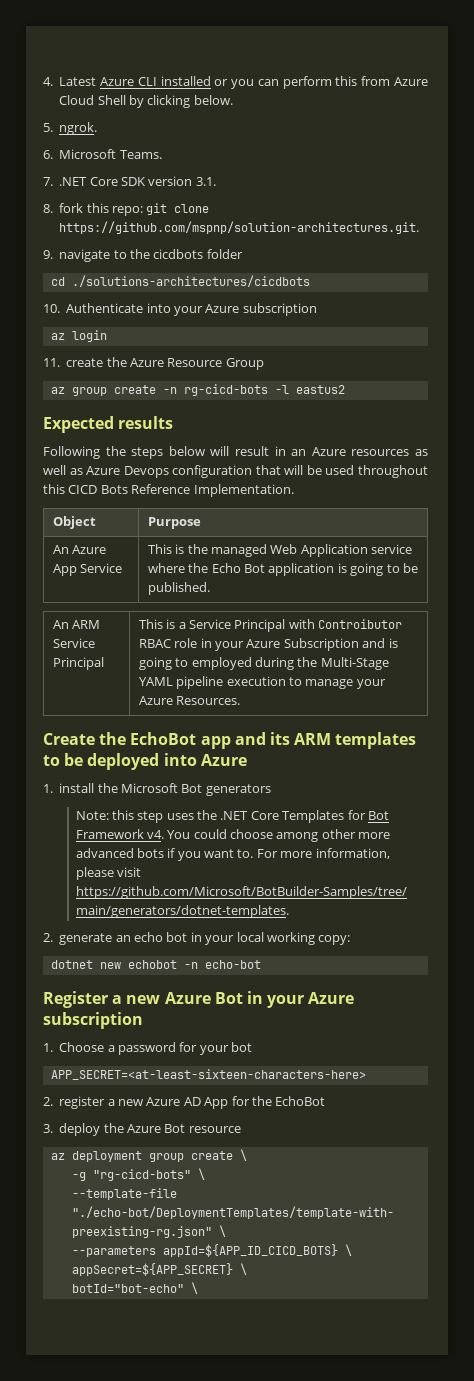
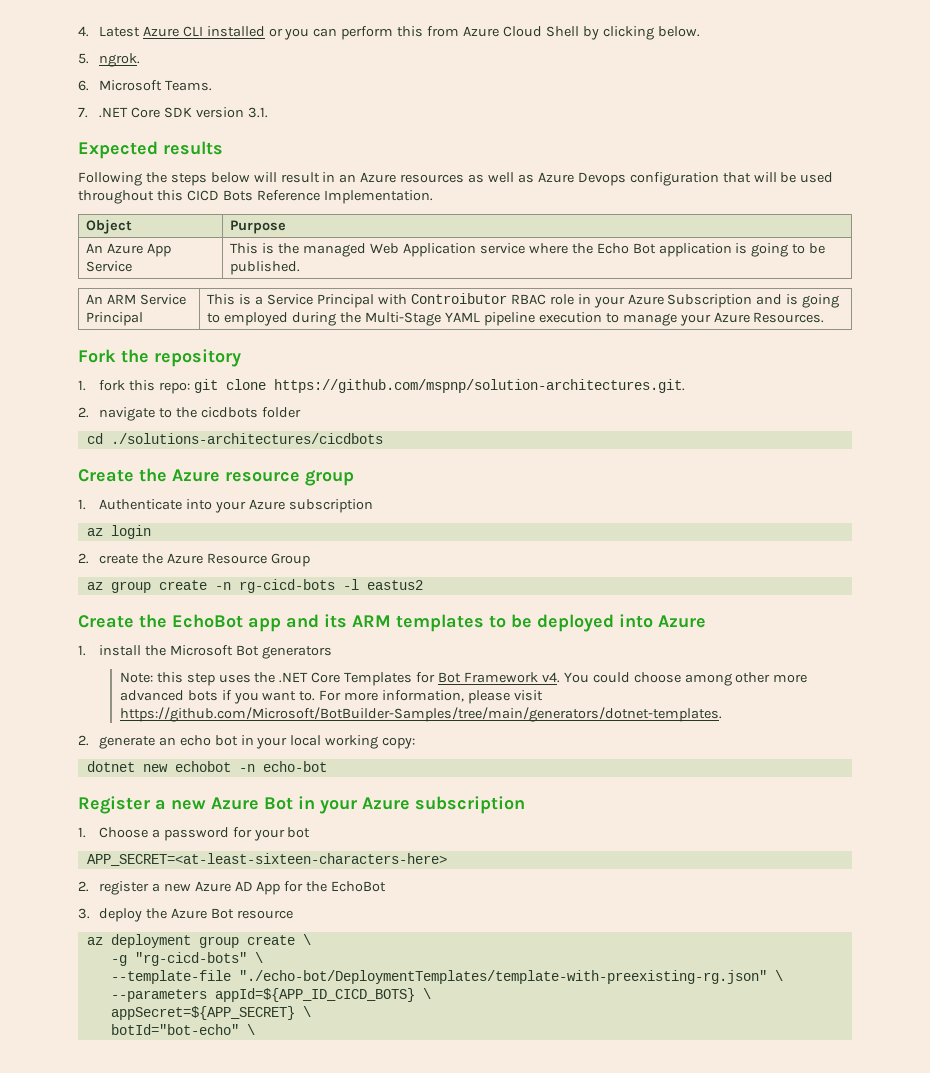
[43,203,210,216] [59,221,420,234] [43,249,243,262] [50,275,310,287] [43,303,317,316] [50,330,107,342] [43,357,264,370] [50,384,345,396] // 8. fork this repo: git clone https://github.com/mspnp/solution-architectures.git. // 9. navigate to the cicdbots folder // cd ./solutions-architectures/cicdbots // 10. Authenticate into your Azure subscription // az login // 11. create the Azure Resource Group // az group create -n rg-cicd-bots -l eastus2 -> (268, 112) none
(241, 700) none -> [78,349,241,367] [78,379,685,394] [78,407,301,421] [86,433,383,444] [78,468,354,486] [78,499,373,513] [86,525,151,539] [78,553,310,567] [86,579,423,593] // Fork the repository // 1. fork this repo: git clone https://github.com/mspnp/solution-architectures.git. // 2. navigate to the cicdbots folder // cd ./solutions-architectures/cicdbots // Create the Azure resource group // 1. Authenticate into your Azure subscription // az login // 2. create the Azure Resource Group // az group create -n rg-cicd-bots -l eastus2

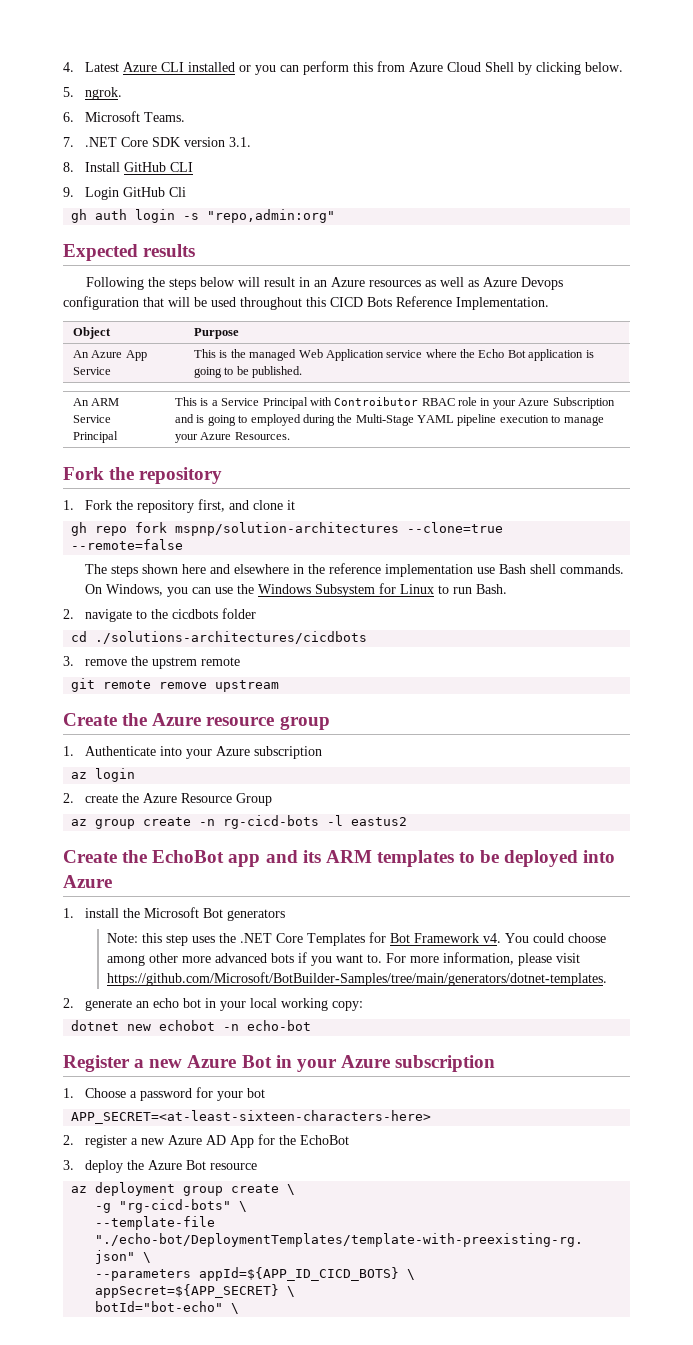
(268, 112) none -> [63,162,193,172] [63,187,186,200] [71,209,336,223] // 8. Install GitHub CLI // 9. Login GitHub Cli // gh auth login -s "repo,admin:org"
[98,379,685,394] fork this repo: git clone https://github.com/mspnp/solution-architectures.git. -> [84,499,295,513] [71,522,504,536] [71,539,184,550] [84,563,624,577] [84,583,507,597] Fork the repository first, and clone it // gh repo fork mspnp/solution-architectures --clone=true --remote=false // The steps shown here and elsewhere in the reference implementation use Bash shell commands. On Windows, you can use the Windows Subsystem for Linux to run Bash.
(383, 438) none -> [63,656,240,669] [71,678,280,692] // 3. remove the upstrem remote // git remote remove upstream

